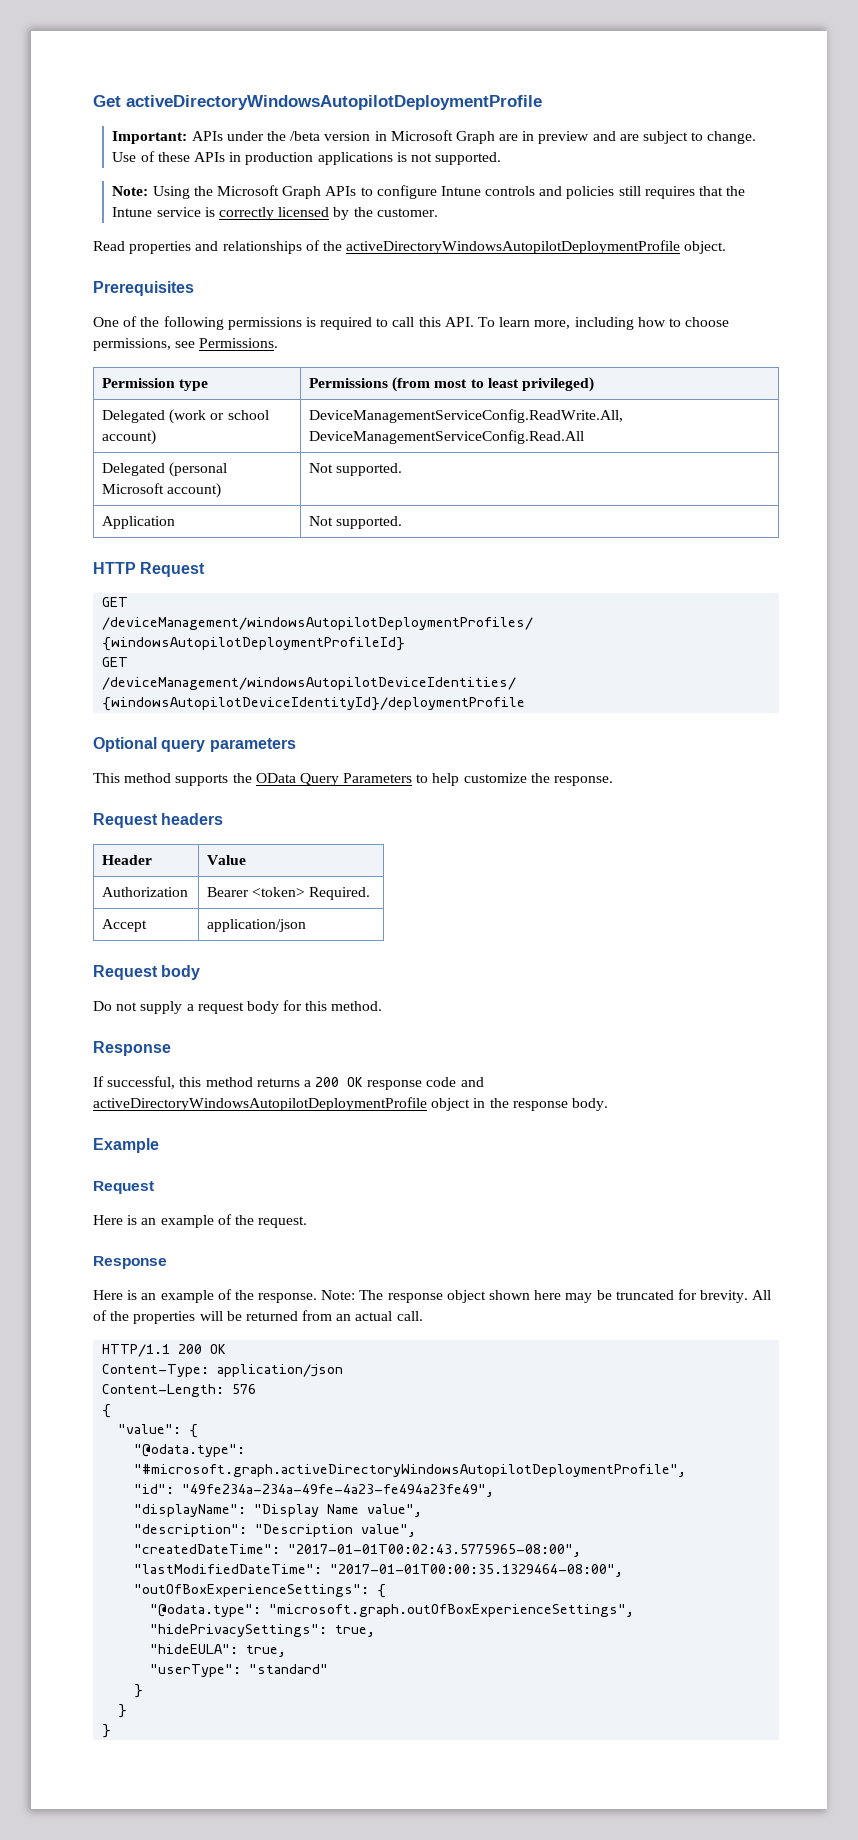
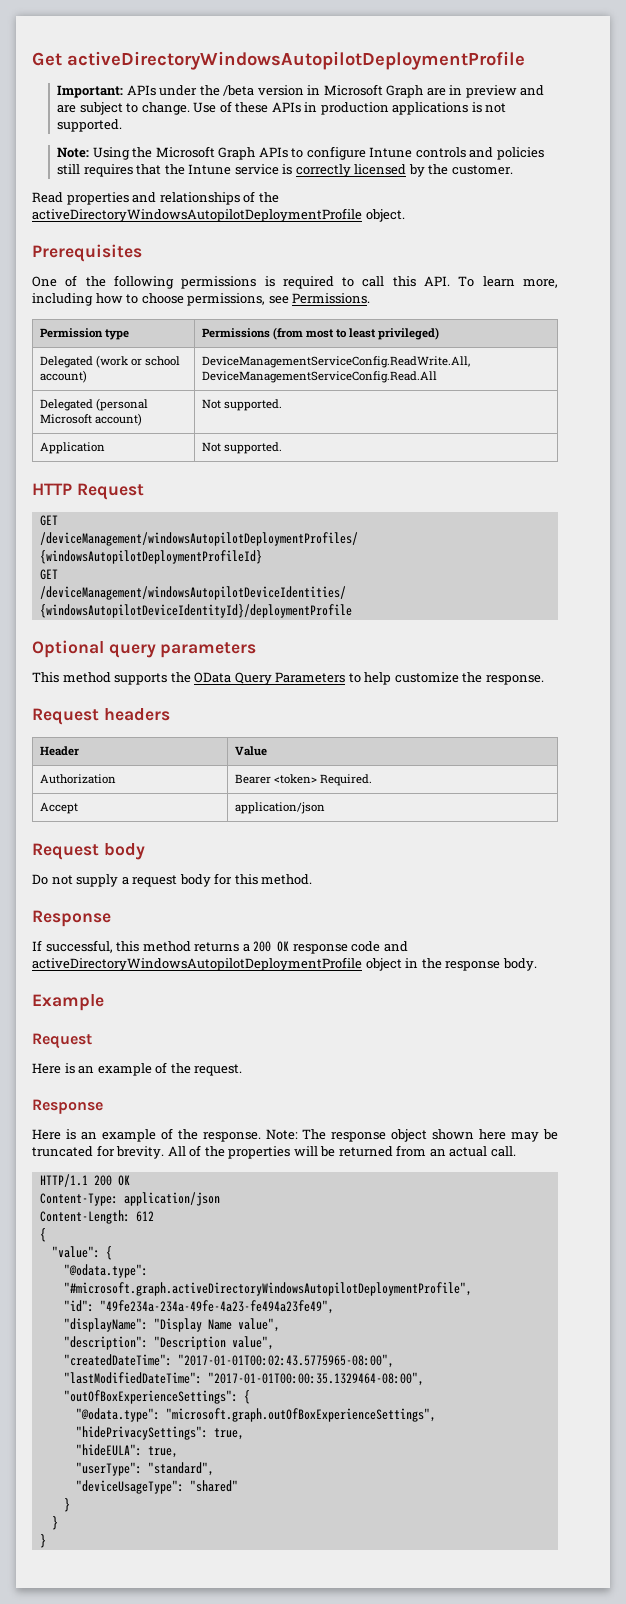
[232,1384,257,1394] 576 -> [135,1211,154,1222] 612
[249,1664,329,1674] "standard" -> [147,1462,214,1476] [75,1480,238,1494] "standard", // "deviceUsageType": "shared"

